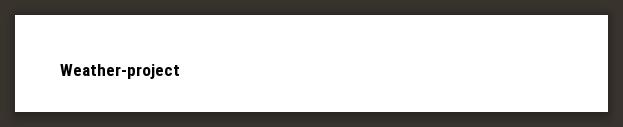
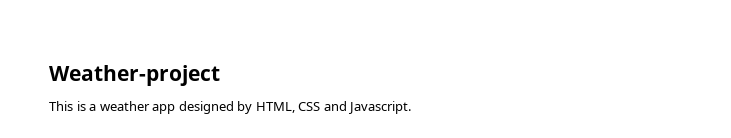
(180, 71) none -> [49,101,412,114] // This is a weather app designed by HTML, CSS and Javascript.

